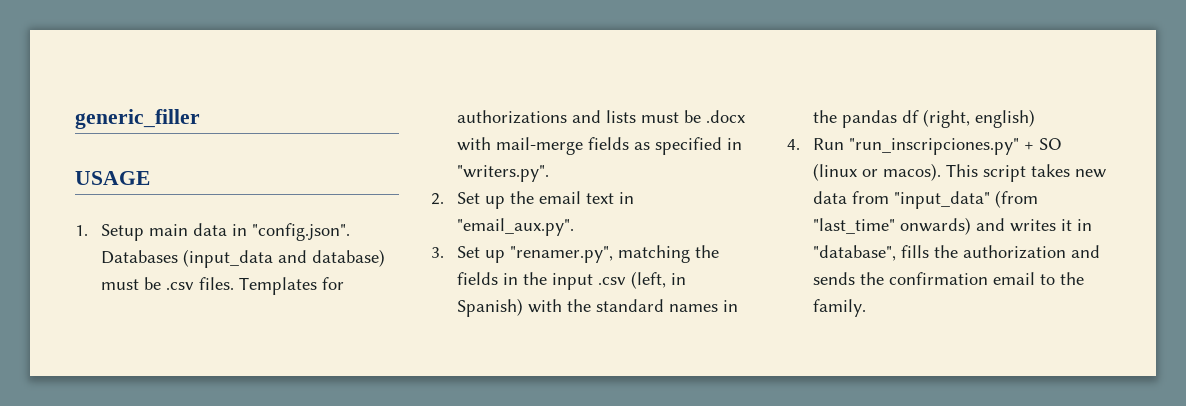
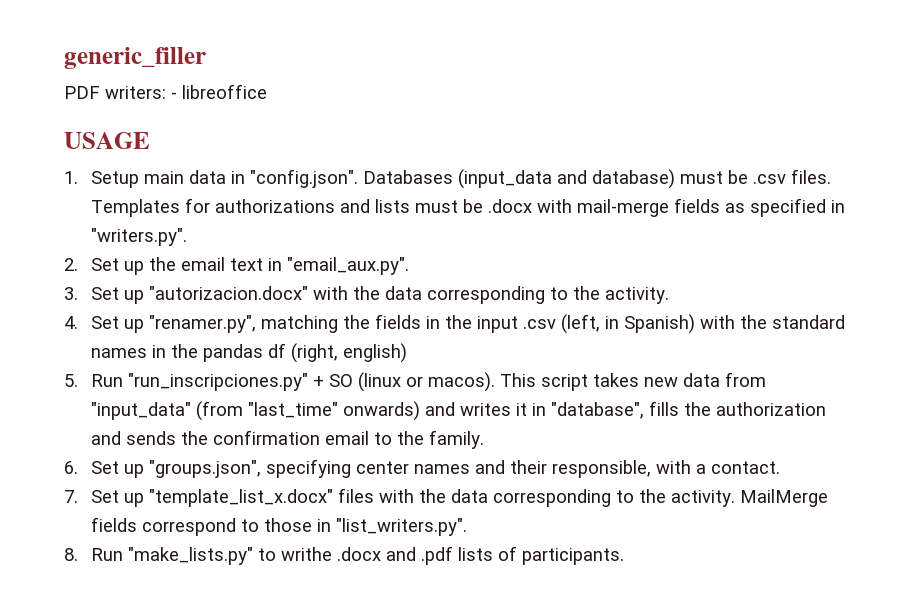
(200, 119) none -> [64,84,267,99] // PDF writers: - libreoffice
(506, 256) none -> [149,286,670,304] [64,316,145,333] "autorizacion.docx" with the data corresponding to the activity. // 4. Set up
[787,139,800,150] 4. -> [64,374,78,387] 5.
(867, 308) none -> [64,459,781,478] [64,488,829,507] [91,517,468,536] [64,546,625,565] // 6. Set up "groups.json", specifying center names and their responsible, with a contact. // 7. Set up "template_list_x.docx" files with the data corresponding to the activity. MailMerge fields correspond to those in "list_writers.py". // 8. Run "make_lists.py" to writhe .docx and .pdf lists of participants.

